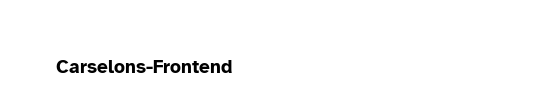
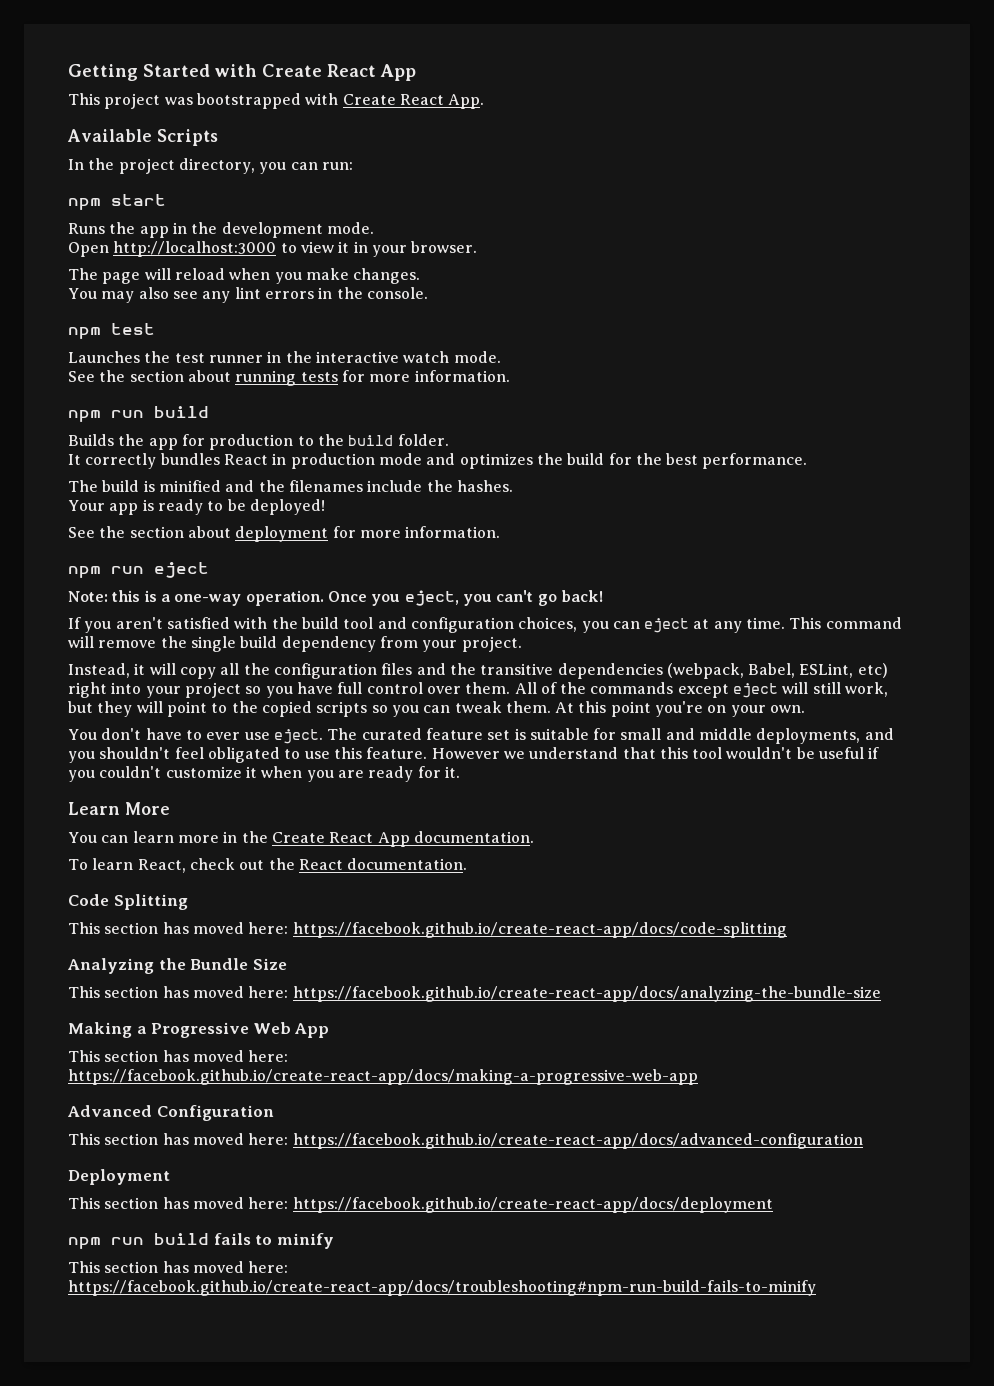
[56,60,232,73] Carselons-Frontend -> [68,64,416,81] [68,93,485,109] [67,129,218,146] [68,158,353,174] [68,194,166,210] [68,222,374,238] [68,241,478,257] [68,268,421,284] [68,287,428,303] [68,323,155,339] [68,351,501,363] [68,370,510,386] [68,406,209,422] [68,434,449,450] [68,453,808,469] [68,480,513,492] [68,499,325,515] [68,526,501,542] [68,562,209,578] [68,590,603,606] [68,617,902,633] [68,636,522,652] [68,663,888,679] [68,682,889,698] [68,701,806,717] [68,728,894,744] [68,747,880,763] [68,766,460,782] [68,802,170,815] [68,831,534,847] [68,858,468,873] [68,894,188,910] [68,922,787,938] [67,958,287,974] [68,986,881,1002] [68,1022,330,1038] [68,1050,289,1062] [68,1069,698,1085] [67,1105,274,1121] [68,1133,863,1149] [68,1169,170,1185] [68,1197,773,1213] [68,1233,334,1249] [68,1261,289,1273] [68,1280,816,1296] Getting Started with Create React App // This project was bootstrapped with Create React App. // Available Scripts // In the project directory, you can run: // npm start // Runs the app in the development mode. // Open http://localhost:3000 to view it in your browser. // The page will reload when you make changes. // You may also see any lint errors in the console. // npm test // Launches the test runner in the interactive watch mode. // See the section about running tests for more information. // npm run build // Builds the app for production to the build folder. // It correctly bundles React in production mode and optimizes the build for the best performance. // The build is minified and the filenames include the hashes. // Your app is ready to be deployed! // See the section about deployment for more information. // npm run eject // Note: this is a one-way operation. Once you eject, you can't go back! // If you aren't satisfied with the build tool and configuration choices, you can eject at any time. This command will remove the single build dependency from your project. // Instead, it will copy all the configuration files and the transitive dependencies (webpack, Babel, ESLint, etc) right into your project so you have full control over them. All of the commands except eject will still work, but they will point to the copied scripts so you can tweak them. At this point you're on your own. // You don't have to ever use eject. The curated feature set is suitable for small and middle deployments, and you shouldn't feel obligated to use this feature. However we understand that this tool wouldn't be useful if you couldn't customize it when you are ready for it. // Learn More // You can learn more in the Create React App documentation. // To learn React, check out the React documentation. // Code Splitting // This section has moved here: https://facebook.github.io/create-react-app/docs/code-splitting // Analyzing the Bundle Size // This section has moved here: https://facebook.github.io/create-react-app/docs/analyzing-the-bundle-size // Making a Progressive Web App // This section has moved here: https://facebook.github.io/create-react-app/docs/making-a-progressive-web-app // Advanced Configuration // This section has moved here: https://facebook.github.io/create-react-app/docs/advanced-configuration // Deployment // This section has moved here: https://facebook.github.io/create-react-app/docs/deployment // npm run build fails to minify // This section has moved here: https://facebook.github.io/create-react-app/docs/troubleshooting#npm-run-build-fails-to-minify

